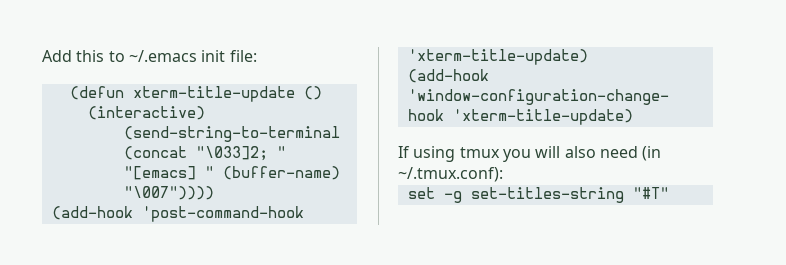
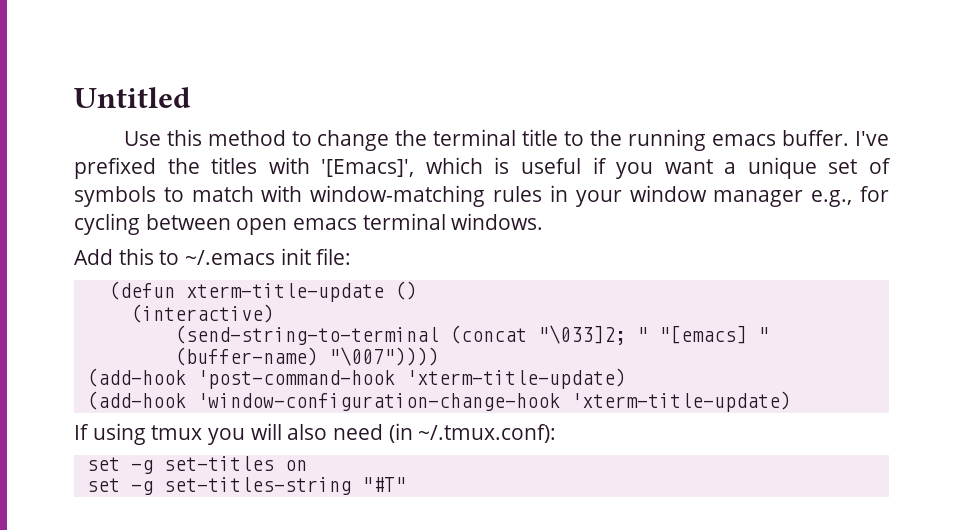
(42, 56) none -> [74,87,191,108] [123,129,889,151] [74,157,891,179] [74,185,890,207] [74,213,544,235] Untitled // Use this method to change the terminal title to the running emacs buffer. I've prefixed the titles with '[Emacs]', which is useful if you want a unique set of symbols to match with window-matching rules in your window manager e.g., for cycling between open emacs terminal windows. //
(503, 174) none -> [86,456,307,474] // set -g set-titles on

